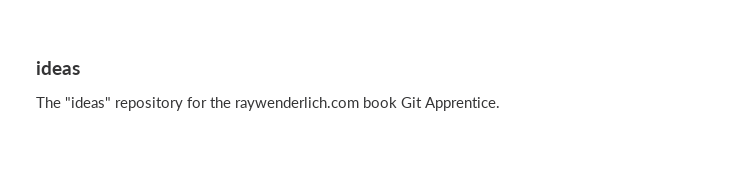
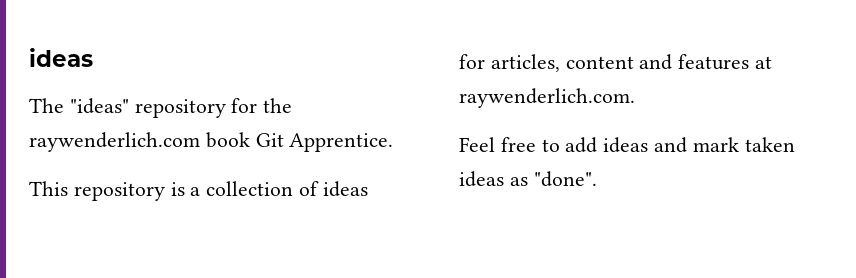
(500, 104) none -> [29,181,368,201] [459,54,773,72] [459,88,635,108] [459,137,795,153] [459,171,597,187] // This repository is a collection of ideas for articles, content and features at raywenderlich.com. // Feel free to add ideas and mark taken ideas as "done".

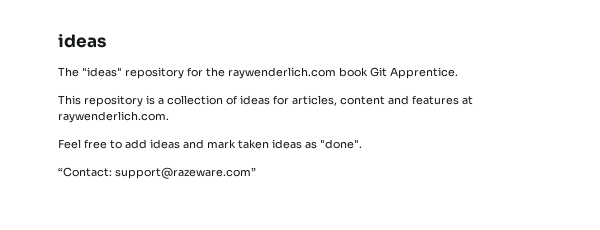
(597, 179) none -> [58,167,256,179] // “Contact: support@razeware.com”

